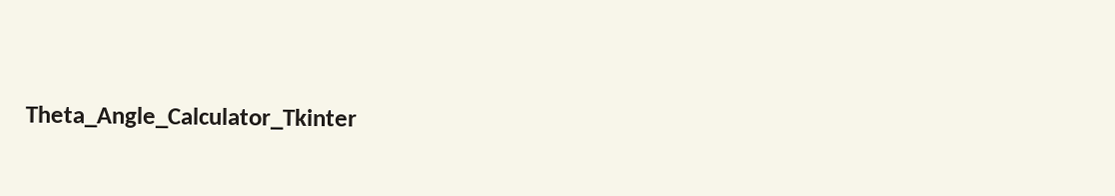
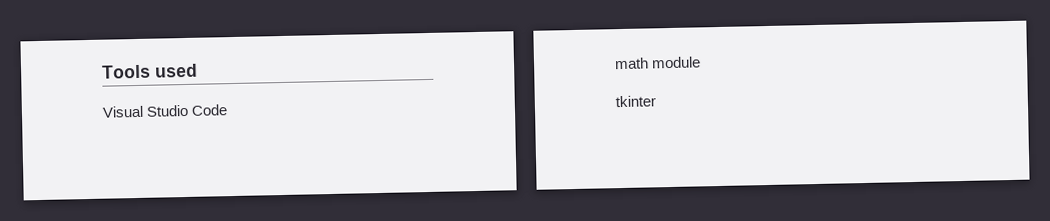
[25,105,357,131] Theta_Angle_Calculator_Tkinter -> [101,63,198,79] [102,104,229,118] [614,56,702,70] [615,95,656,108] Tools used // Visual Studio Code // math module // tkinter

